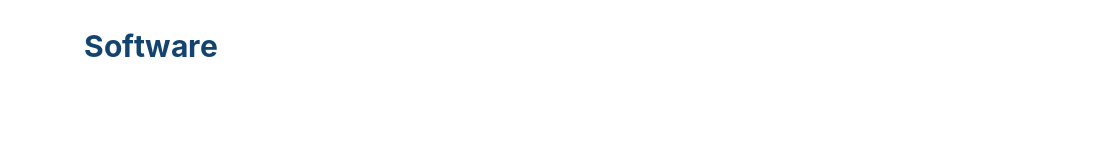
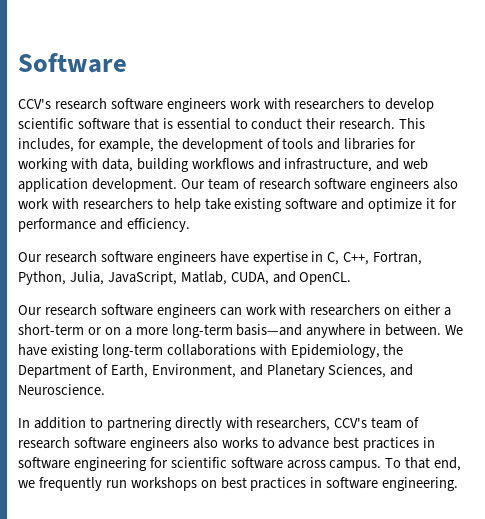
(218, 45) none -> [18,98,435,112] [18,118,426,130] [18,138,417,152] [18,158,429,172] [18,178,459,192] [18,198,458,212] [18,218,190,232] [18,251,423,265] [18,271,352,285] [18,304,452,318] [18,324,464,338] [18,344,404,358] [18,364,414,378] [18,384,105,395] [18,417,420,431] [18,437,436,451] [18,457,462,471] [18,477,459,491] // CCV's research software engineers work with researchers to develop scientific software that is essential to conduct their research. This includes, for example, the development of tools and libraries for working with data, building workflows and infrastructure, and web application development. Our team of research software engineers also work with researchers to help take existing software and optimize it for performance and efficiency. // Our research software engineers have expertise in C, C++, Fortran, Python, Julia, JavaScript, Matlab, CUDA, and OpenCL. // Our research software engineers can work with researchers on either a short-term or on a more long-term basis—and anywhere in between. We have existing long-term collaborations with Epidemiology, the Department of Earth, Environment, and Planetary Sciences, and Neuroscience. // In addition to partnering directly with researchers, CCV's team of research software engineers also works to advance best practices in software engineering for scientific software across campus. To that end, we frequently run workshops on best practices in software engineering.

